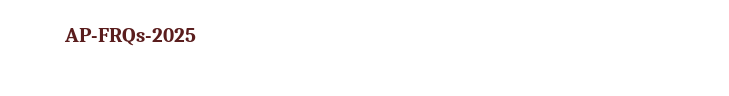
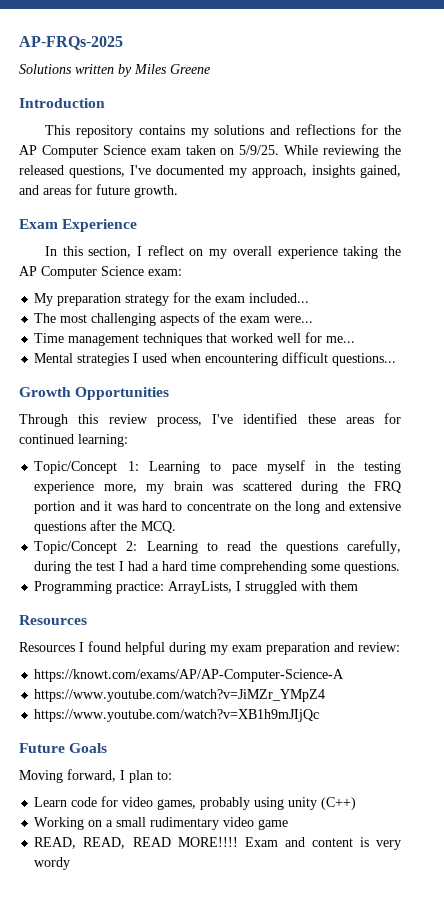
(196, 37) none -> [19,64,210,77] [19,98,105,108] [44,124,401,138] [19,145,402,158] [19,165,401,178] [19,184,178,198] [19,219,138,232] [44,245,401,259] [19,266,182,279] [34,292,310,306] [34,312,314,326] [34,332,356,346] [34,352,397,366] [19,387,170,400] [19,413,401,427] [19,434,128,447] [34,460,401,474] [34,481,401,494] [34,501,402,514] [34,520,177,534] [34,540,401,554] [34,561,401,574] [34,581,359,594] [19,615,87,625] [19,641,400,655] [34,669,345,682] [34,689,326,702] [34,709,320,722] [19,743,108,753] [19,769,172,783] [34,796,357,810] [34,817,289,830] [34,837,401,850] [34,857,71,870] // Solutions written by Miles Greene // Introduction // This repository contains my solutions and reflections for the AP Computer Science exam taken on 5/9/25. While reviewing the released questions, I've documented my approach, insights gained, and areas for future growth. // Exam Experience // In this section, I reflect on my overall experience taking the AP Computer Science exam: // My preparation strategy for the exam included... // The most challenging aspects of the exam were... // Time management techniques that worked well for me... // Mental strategies I used when encountering difficult questions... // Growth Opportunities // Through this review process, I've identified these areas for continued learning: // Topic/Concept 1: Learning to pace myself in the testing experience more, my brain was scattered during the FRQ portion and it was hard to concentrate on the long and extensive questions after the MCQ. // Topic/Concept 2: Learning to read the questions carefully, during the test I had a hard time comprehending some questions. // Programming practice: ArrayLists, I struggled with them // Resources // Resources I found helpful during my exam preparation and review: // https://knowt.com/exams/AP/AP-Computer-Science-A // https://www.youtube.com/watch?v=JiMZr_YMpZ4 // https://www.youtube.com/watch?v=XB1h9mJIjQc // Future Goals // Moving forward, I plan to: // Learn code for video games, probably using unity (C++) // Working on a small rudimentary video game // READ, READ, READ MORE!!!! Exam and content is very wordy

